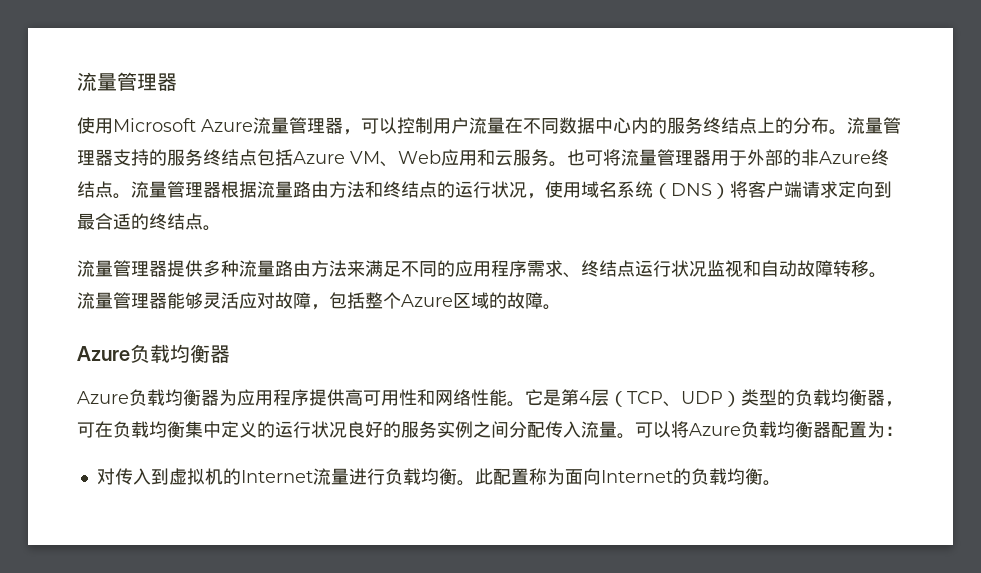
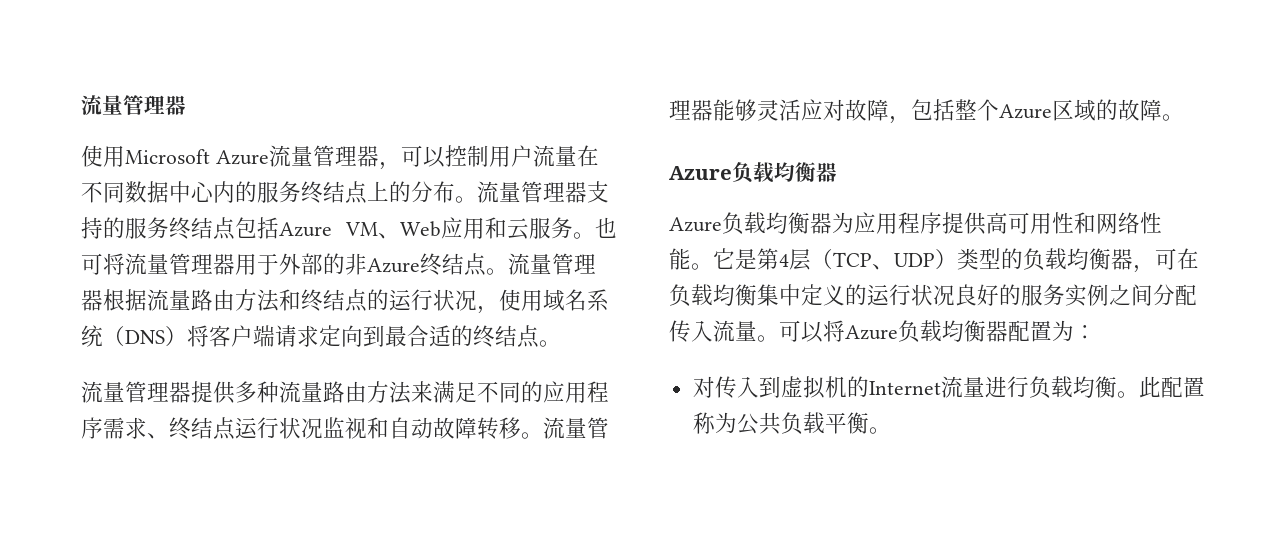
[564,468,745,485] 面向Internet的负载均 -> [736,412,847,435] 公共负载平

